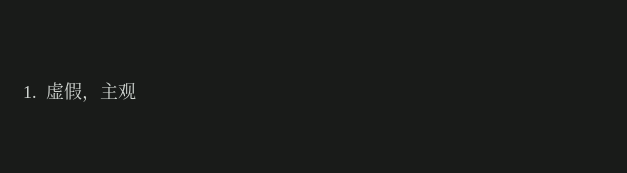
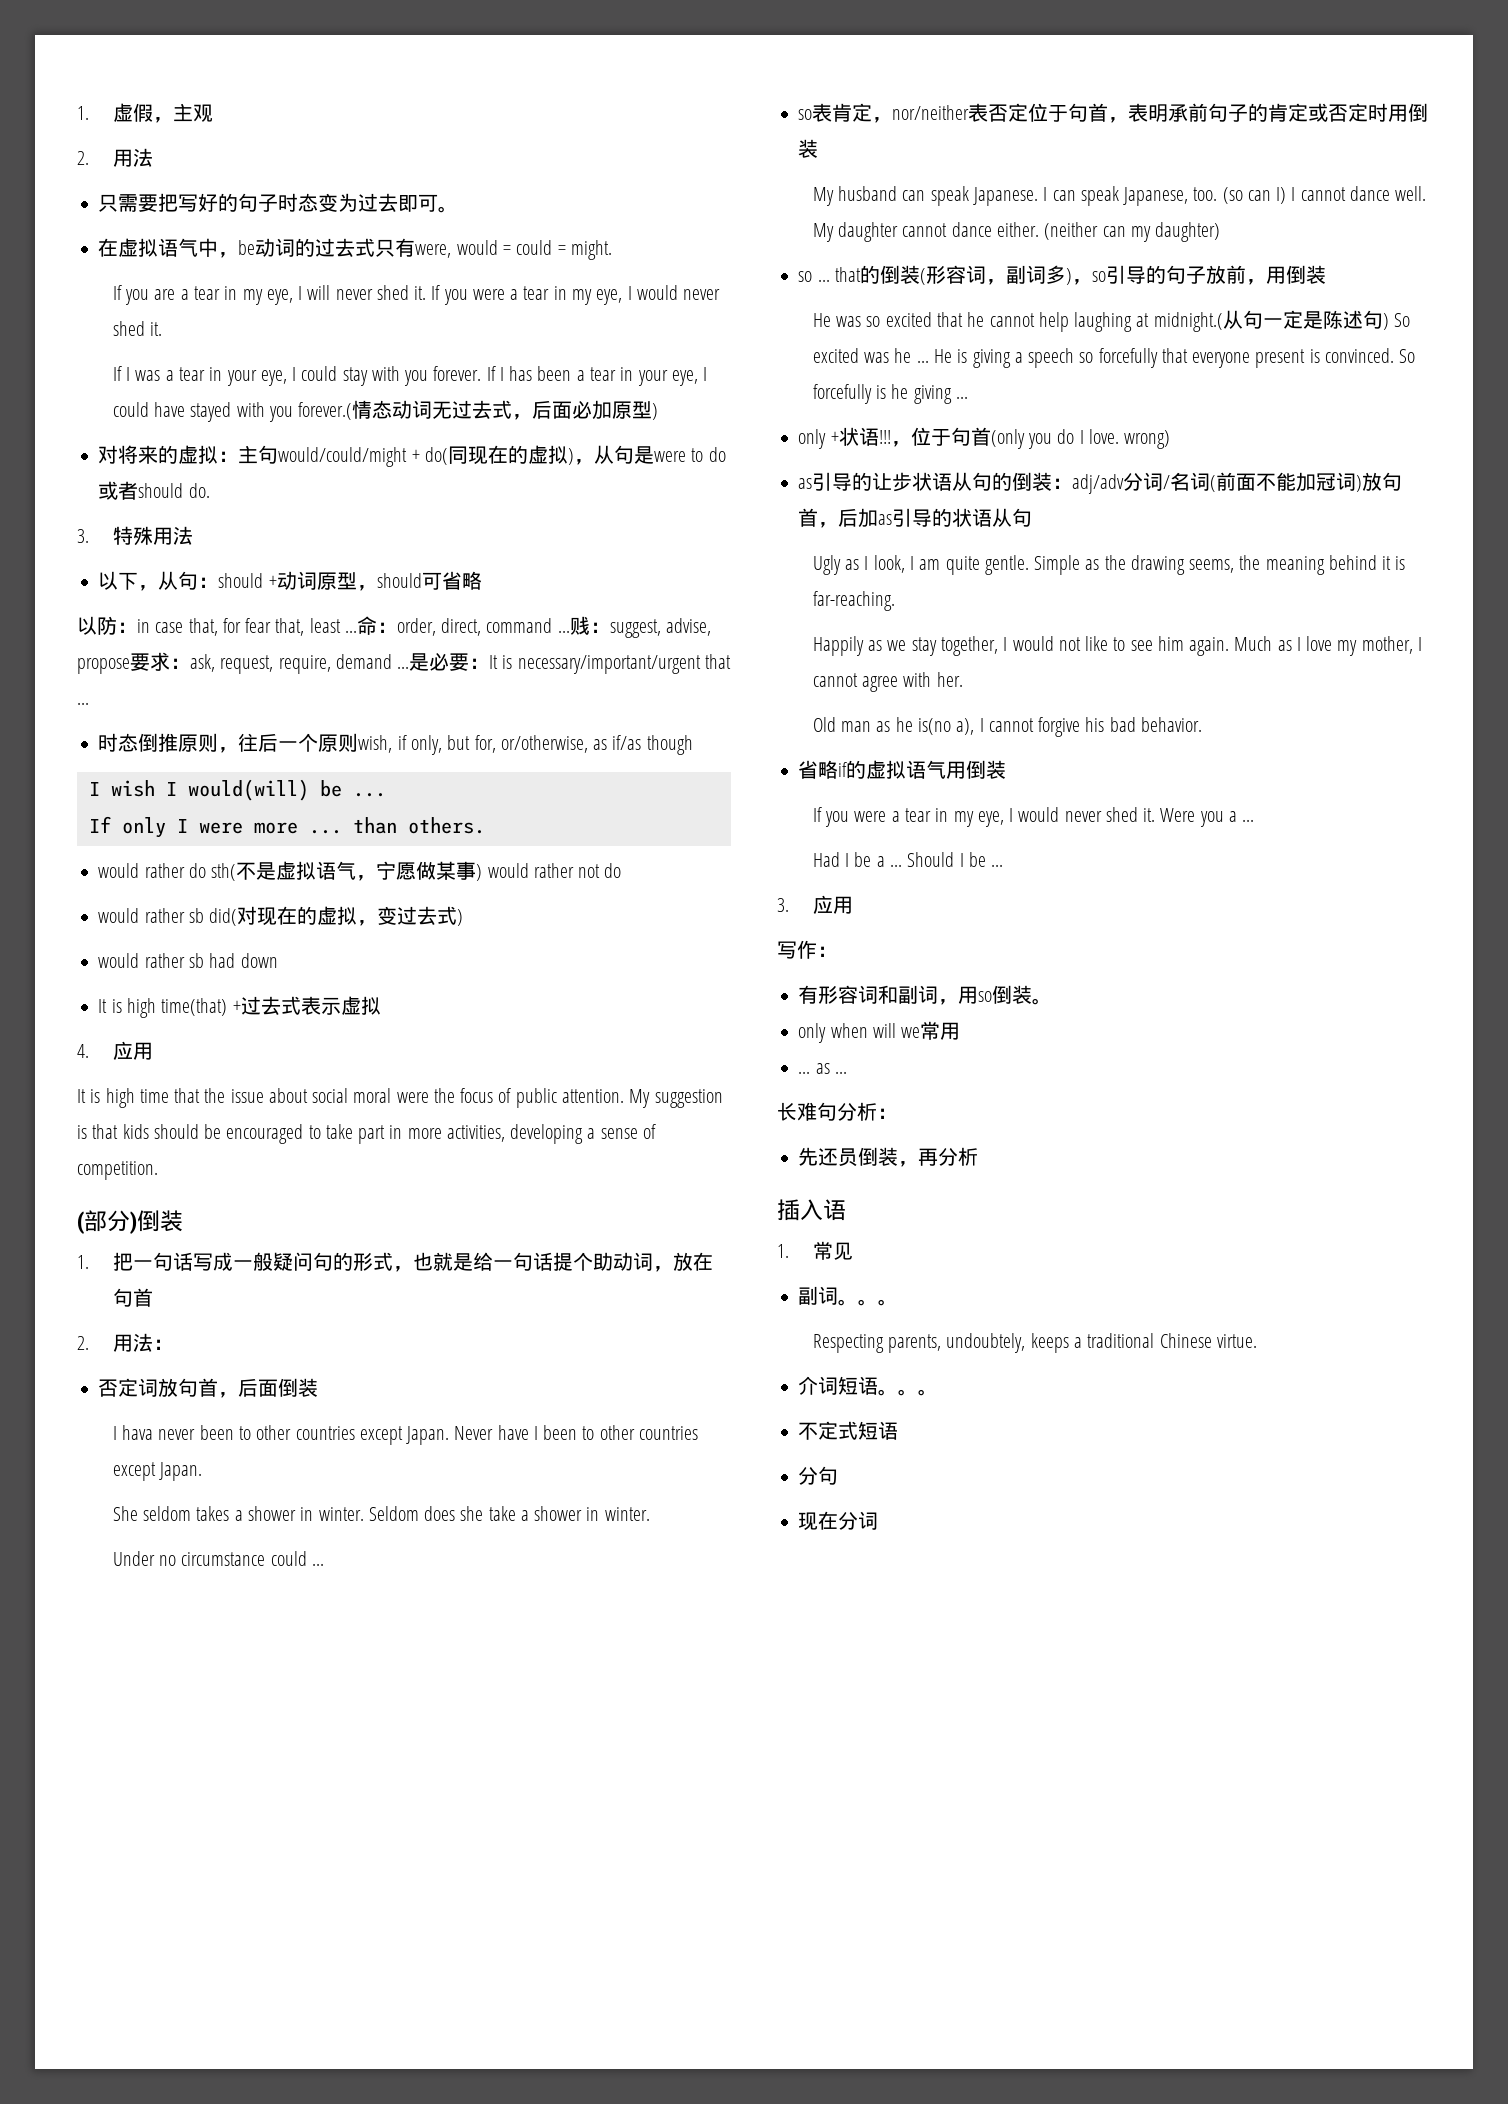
(136, 91) none -> [77,148,153,167] [98,193,459,213] [98,238,612,260] [112,285,721,305] [112,321,163,336] [112,366,708,386] [112,400,659,422] [98,445,726,467] [98,481,210,500] [77,526,193,546] [98,571,482,591] [77,616,711,638] [77,652,731,674] [77,702,89,705] [98,733,693,755] [88,779,386,801] [88,816,485,838] [98,861,622,881] [98,906,464,926] [98,953,278,968] [98,996,381,1018] [77,1041,153,1060] [77,1088,723,1108] [77,1124,656,1144] [77,1161,158,1180] [77,1210,183,1234] [77,1252,713,1272] [112,1288,153,1307] [77,1333,173,1352] [98,1378,319,1398] [112,1425,698,1445] [112,1462,203,1481] [112,1506,650,1521] [112,1551,325,1566] [798,103,1429,123] [798,139,819,158] [812,186,1427,206] [812,222,1221,242] [798,265,1326,285] [812,310,1410,332] [812,348,1416,368] [812,384,969,404] [798,427,1171,449] [798,472,1403,494] [798,508,1033,528] [812,555,1406,575] [812,591,895,611] [812,636,1422,656] [812,672,963,692] [812,717,1202,737] [798,760,1007,779] [812,807,1255,827] [812,852,1004,867] [777,895,853,914] [777,940,837,959] [798,985,1053,1005] [798,1021,961,1043] [798,1063,847,1074] [777,1102,897,1121] [798,1147,979,1167] [777,1199,846,1221] [777,1241,853,1260] [798,1286,899,1306] [812,1333,1257,1353] [798,1376,939,1396] [798,1421,899,1440] [798,1466,839,1485] [798,1511,879,1531] // 2.用法 // 只需要把写好的句子时态变为过去即可。 // 在虚拟语气中，be动词的过去式只有were, would = could = might. // If you are a tear in my eye, I will never shed it. If you were a tear in my eye, I would never shed it. // If I was a tear in your eye, I could stay with you forever. If I has been a tear in your eye, I could have stayed with you forever.(情态动词无过去式，后面必加原型) // 对将来的虚拟：主句would/could/might + do(同现在的虚拟)，从句是were to do或者should do. // 3.特殊用法 // 以下，从句：should +动词原型，should可省略 // 以防：in case that, for fear that, least ...命：order, direct, command ...贱：suggest, advise, propose要求：ask, request, require, demand ...是必要：It is necessary/important/urgent that ... // 时态倒推原则，往后一个原则wish, if only, but for, or/otherwise, as if/as though // I wish I would(will) be ... // If only I were more ... than others. // would rather do sth(不是虚拟语气，宁愿做某事) would rather not do // would rather sb did(对现在的虚拟，变过去式) // would rather sb had down // It is high time(that) +过去式表示虚拟 // 4.应用 // It is high time that the issue about social moral were the focus of public attention. My suggestion is that kids should be encouraged to take part in more activities, developing a sense of competition. // (部分)倒装 // 1.把一句话写成一般疑问句的形式，也就是给一句话提个助动词，放在句首 // 2.用法： // 否定词放句首，后面倒装 // I hava never been to other countries except Japan. Never have I been to other countries except Japan. // She seldom takes a shower in winter. Seldom does she take a shower in winter. // Under no circumstance could ... // so表肯定，nor/neither表否定位于句首，表明承前句子的肯定或否定时用倒装 // My husband can speak Japanese. I can speak Japanese, too. (so can I) I cannot dance well. My daughter cannot dance either. (neither can my daughter) // so ... that的倒装(形容词，副词多)，so引导的句子放前，用倒装 // He was so excited that he cannot help laughing at midnight.(从句一定是陈述句) So excited was he ... He is giving a speech so forcefully that everyone present is convinced. So forcefully is he giving ... // only +状语!!!，位于句首(only you do I love. wrong) // as引导的让步状语从句的倒装：adj/adv分词/名词(前面不能加冠词)放句首，后加as引导的状语从句 // Ugly as I look, I am quite gentle. Simple as the drawing seems, the meaning behind it is far-reaching. // Happily as we stay together, I would not like to see him again. Much as I love my mother, I cannot agree with her. // Old man as he is(no a), I cannot forgive his bad behavior. // 省略if的虚拟语气用倒装 // If you were a tear in my eye, I would never shed it. Were you a ... // Had I be a ... Should I be ... // 3.应用 // 写作： // 有形容词和副词，用so倒装。 // only when will we常用 // ... as ... // 长难句分析： // 先还员倒装，再分析 // 插入语 // 1.常见 // 副词。。。 // Respecting parents, undoubtely, keeps a traditional Chinese virtue. // 介词短语。。。 // 不定式短语 // 分句 // 现在分词

